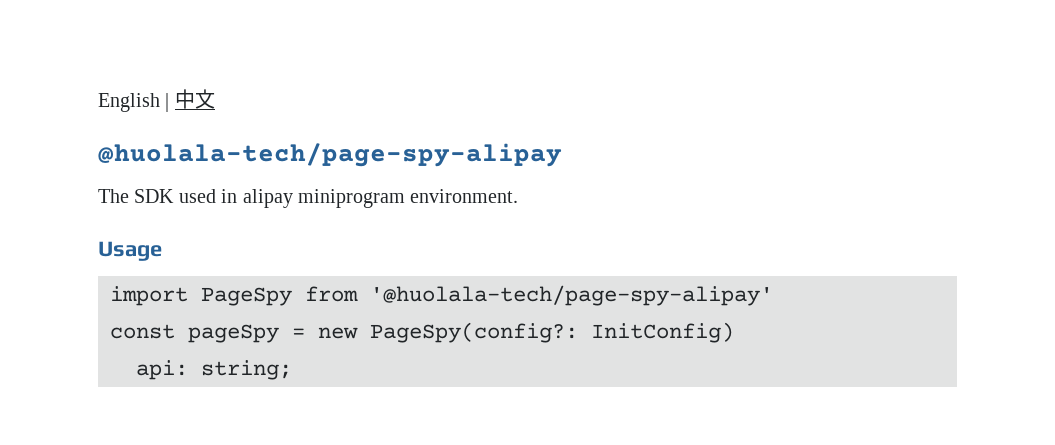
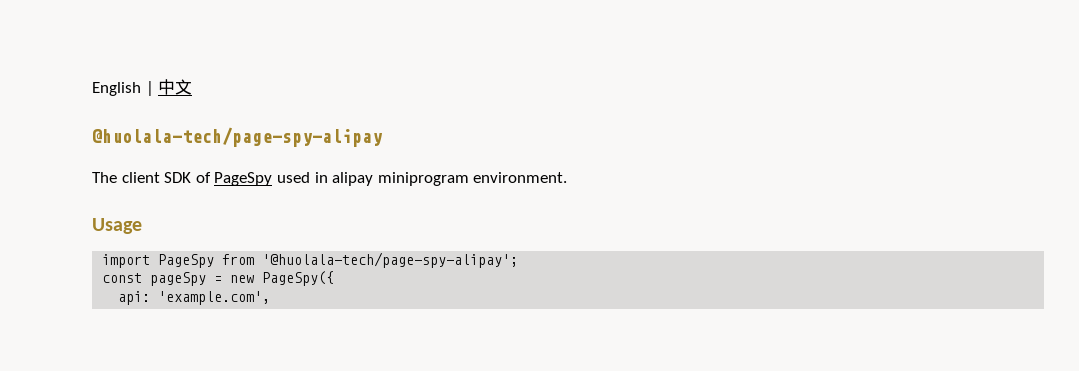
[134,189,175,203] SDK -> [121,172,273,186] client SDK of PageSpy
[370,285,773,306] '@huolala-tech/page-spy-alipay' -> [262,252,519,268] '@huolala-tech/page-spy-alipay';
[370,322,734,343] PageSpy(config?: InitConfig) -> [262,271,335,286] PageSpy({
[201,360,292,380] string; -> [158,291,271,305] 'example.com',

